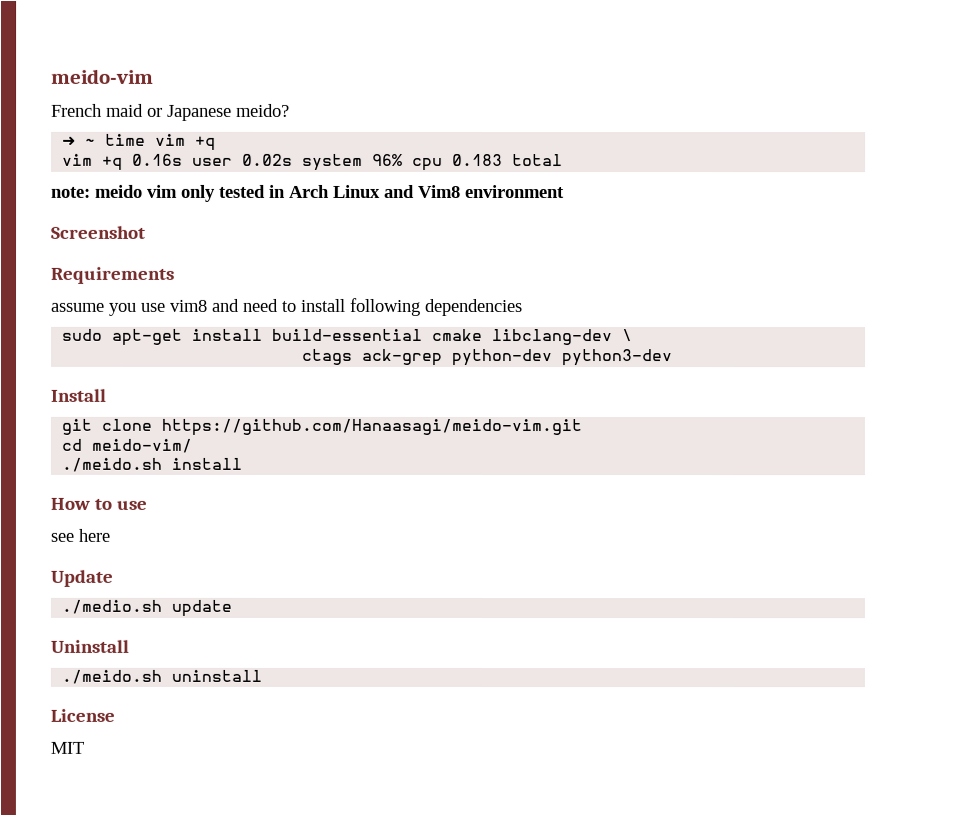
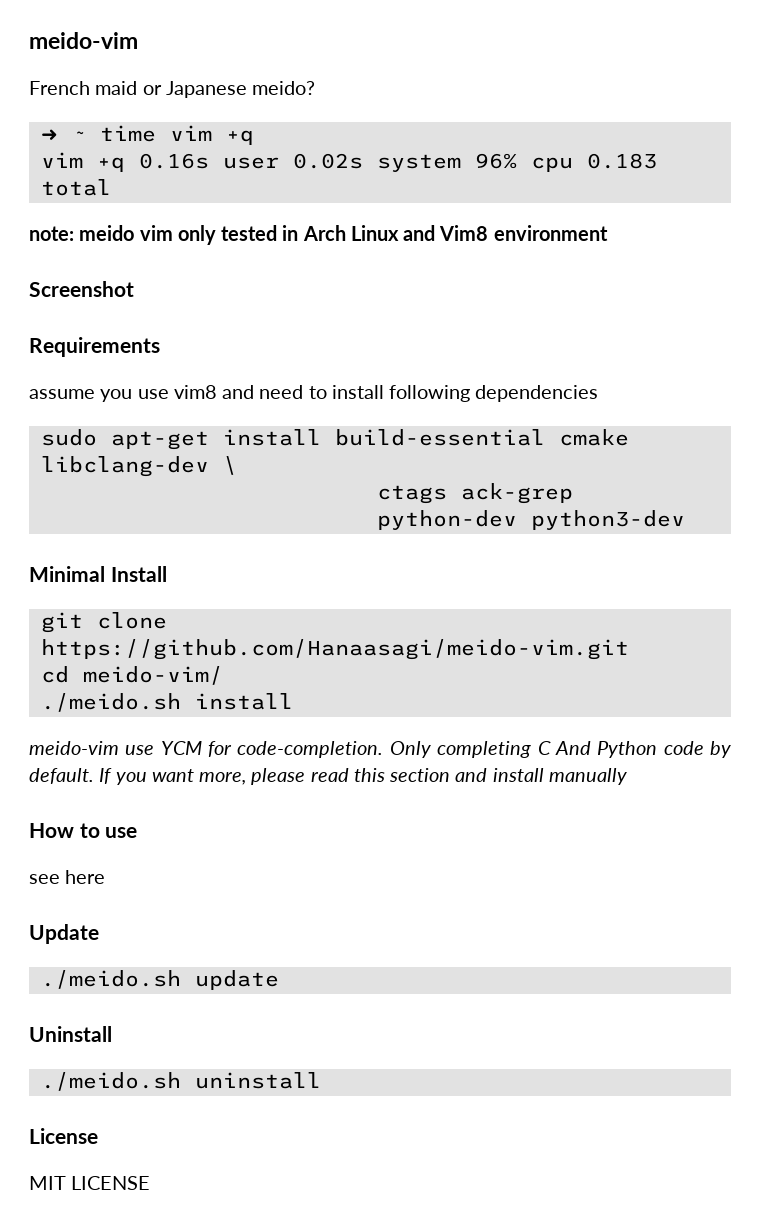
(674, 358) none -> [29,566,105,582] Minimal
(243, 463) none -> [29,741,732,758] [29,768,627,785] // meido-vim use YCM for code-completion. Only completing C And Python code by default. If you want more, please read this section and install manually
[61,599,163,614] ./medio.sh -> [40,970,181,989] ./meido.sh
(84, 747) none -> [71,1176,151,1190] LICENSE

